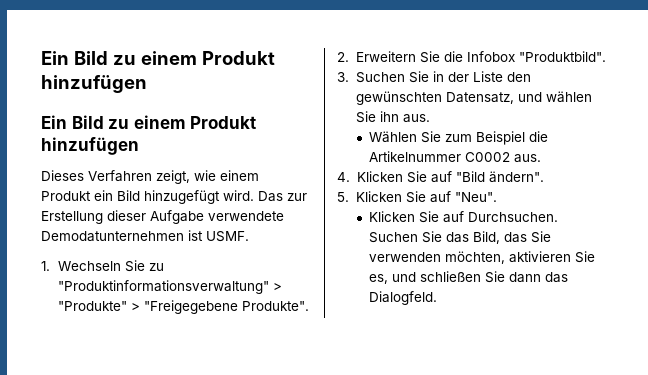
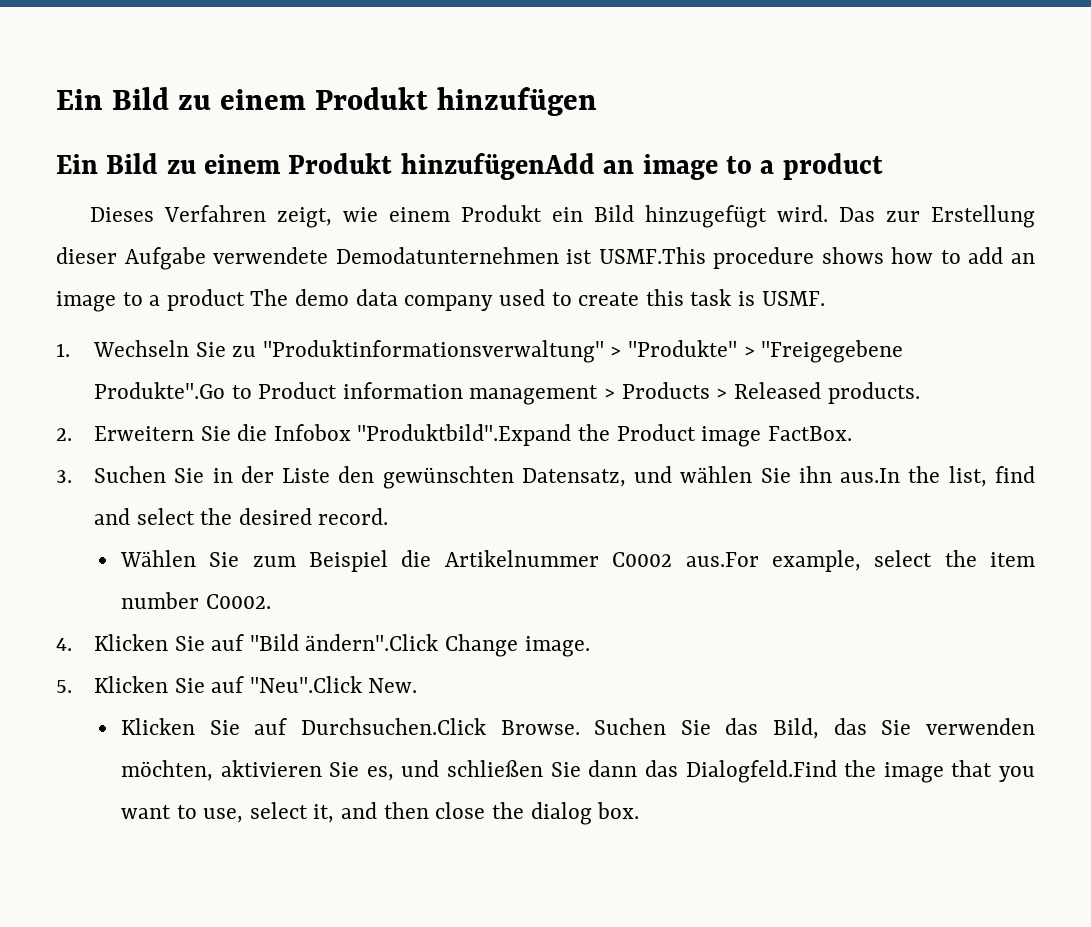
[41,137,139,155] hinzufügen -> [400,153,883,180] hinzufügenAdd an image to a product
(203, 235) none -> [598,247,1035,269] [56,289,755,312] USMF.This procedure shows how to add an image to a product The demo data company used to create this task is
[242,301,310,311] Produkte". -> [94,382,920,405] Produkte".Go to Product information management > Products > Released products.
[518,51,606,62] "Produktbild". -> [357,424,852,447] "Produktbild".Expand the Product image FactBox.
[402,114,430,123] aus. -> [840,466,1035,487] [94,508,389,525] aus.In the list, find and select the desired record.
[514,154,542,163] aus. -> [685,550,1036,572] [120,592,271,609] aus.For example, select the item number C0002.
[488,171,544,183] ändern". -> [305,634,590,657] ändern".Click Change image.
[454,192,497,202] [369,211,559,223] "Neu". // Klicken Sie auf Durchsuchen. -> [249,676,418,693] [120,718,580,735] "Neu".Click New. // Klicken Sie auf Durchsuchen.Click Browse.
[369,291,438,305] Dialogfeld. -> [685,760,1035,783] [120,802,640,825] Dialogfeld.Find the image that you want to use, select it, and then close the dialog box.

